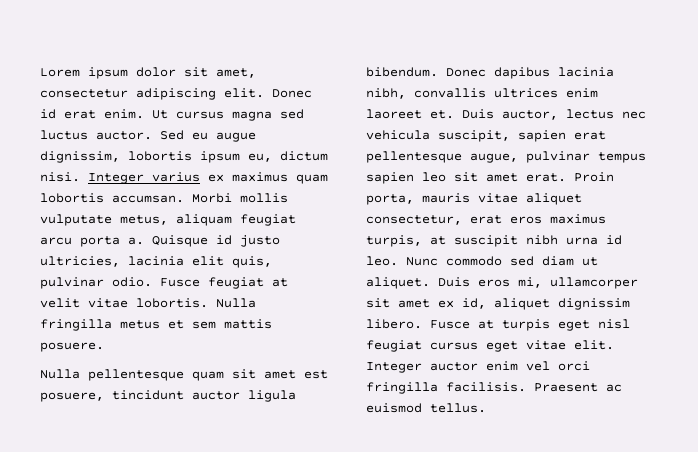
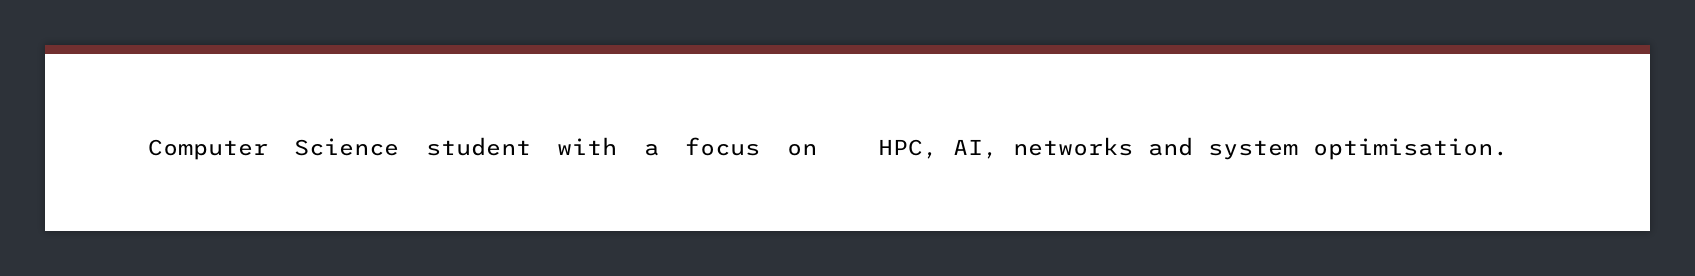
[40,67,256,79] [40,88,312,100] [40,109,304,121] [40,130,256,142] [40,151,328,163] [40,172,328,184] [40,193,288,203] [40,214,296,226] [40,235,280,247] [40,256,272,268] [40,277,288,289] [40,298,256,308] [40,319,272,331] [40,342,104,352] [40,369,328,381] [40,390,296,402] [366,67,614,79] [366,88,598,99] [366,109,646,120] [366,130,606,142] [366,151,646,163] [366,172,614,184] [366,193,582,205] [366,214,606,225] [366,235,622,247] [366,256,598,266] [366,277,638,289] [366,298,630,310] [366,319,630,331] [366,340,614,352] [366,361,590,373] [366,382,622,394] [366,403,486,413] Lorem ipsum dolor sit amet, consectetur adipiscing elit. Donec id erat enim. Ut cursus magna sed luctus auctor. Sed eu augue dignissim, lobortis ipsum eu, dictum nisi. Integer varius ex maximus quam lobortis accumsan. Morbi mollis vulputate metus, aliquam feugiat arcu porta a. Quisque id justo ultricies, lacinia elit quis, pulvinar odio. Fusce feugiat at velit vitae lobortis. Nulla fringilla metus et sem mattis posuere. // Nulla pellentesque quam sit amet est posuere, tincidunt auctor ligula bibendum. Donec dapibus lacinia nibh, convallis ultrices enim laoreet et. Duis auctor, lectus nec vehicula suscipit, sapien erat pellentesque augue, pulvinar tempus sapien leo sit amet erat. Proin porta, mauris vitae aliquet consectetur, erat eros maximus turpis, at suscipit nibh urna id leo. Nunc commodo sed diam ut aliquet. Duis eros mi, ullamcorper sit amet ex id, aliquet dignissim libero. Fusce at turpis eget nisl feugiat cursus eget vitae elit. Integer auctor enim vel orci fringilla facilisis. Praesent ac euismod tellus. -> [147,137,1508,160] Computer Science student with a focus on HPC, AI, networks and system optimisation.

